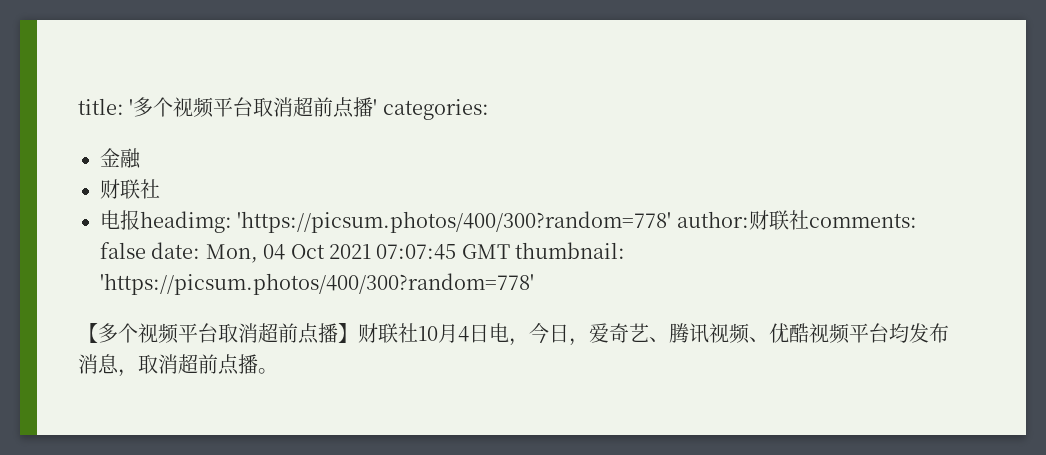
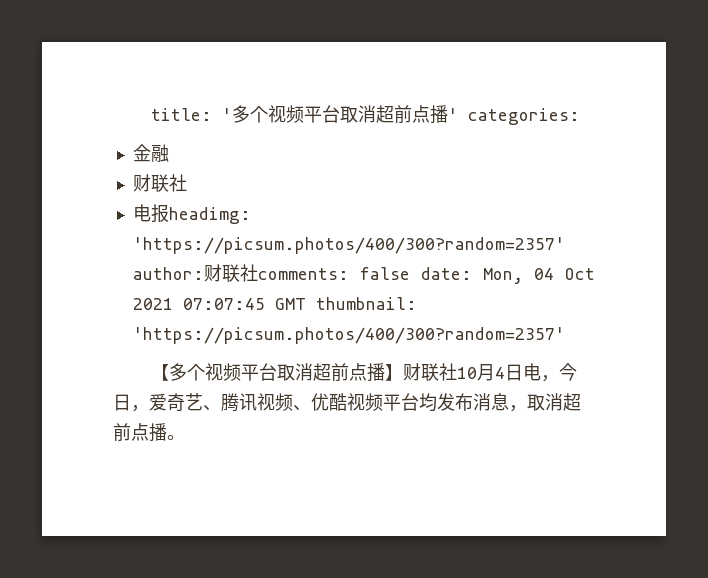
[237,211,672,233] 'https://picsum.photos/400/300?random=778' -> [132,237,565,254] 'https://picsum.photos/400/300?random=2357'
[100,273,534,295] 'https://picsum.photos/400/300?random=778' -> [132,327,565,344] 'https://picsum.photos/400/300?random=2357'

